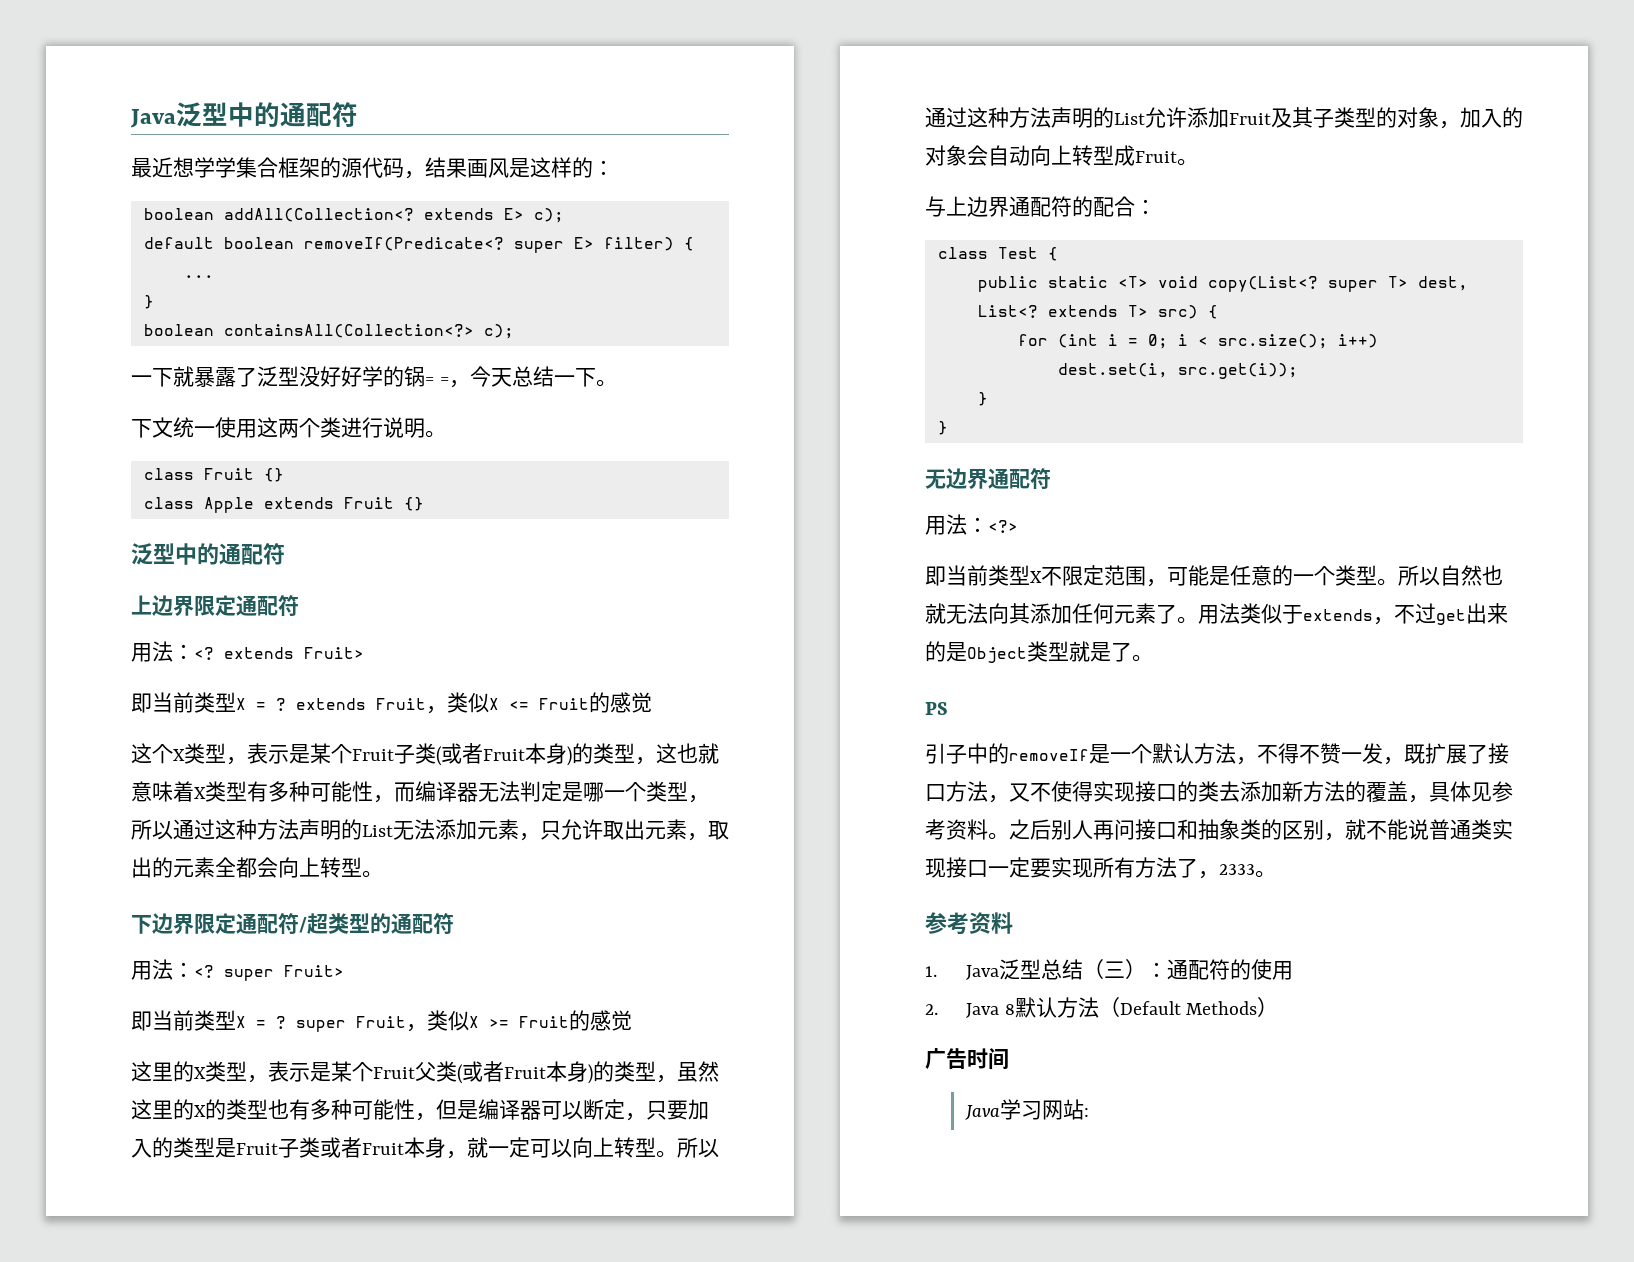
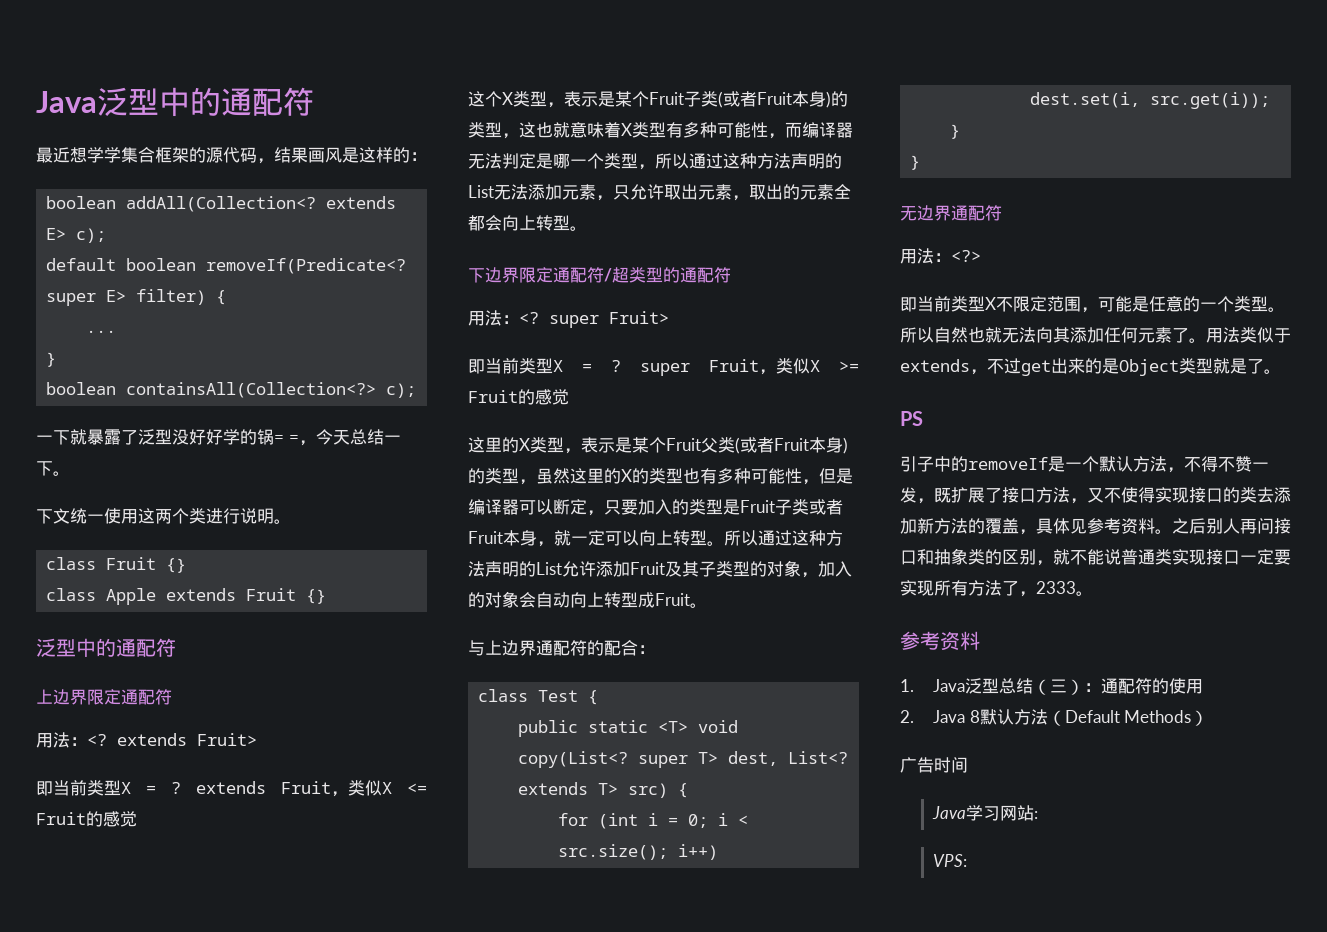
(1089, 1112) none -> [933,854,968,867] // VPS:

